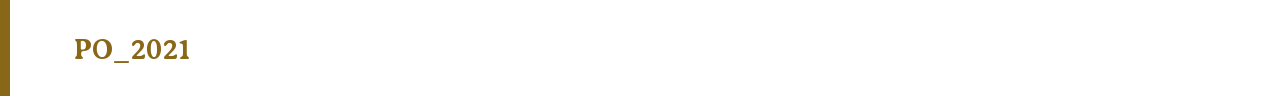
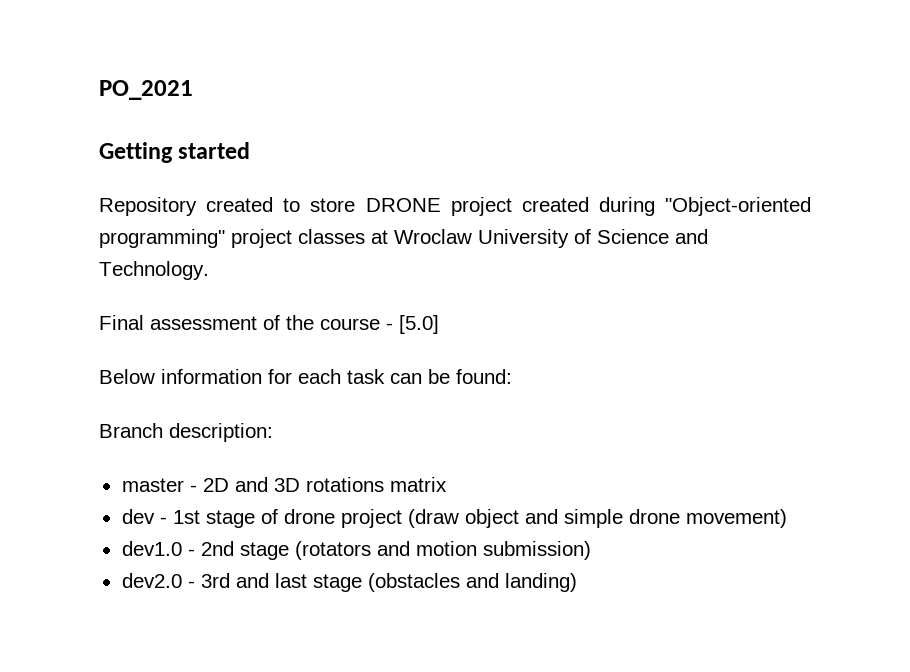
(191, 51) none -> [99,142,251,163] [99,197,811,216] [99,229,708,248] [99,261,209,280] [99,315,439,334] [99,369,512,384] [99,423,273,442] [121,477,447,492] [121,509,787,528] [121,541,591,560] [121,573,577,592] // Getting started // Repository created to store DRONE project created during "Object-oriented programming" project classes at Wroclaw University of Science and Technology. // Final assessment of the course - [5.0] // Below information for each task can be found: // Branch description: // master - 2D and 3D rotations matrix // dev - 1st stage of drone project (draw object and simple drone movement) // dev1.0 - 2nd stage (rotators and motion submission) // dev2.0 - 3rd and last stage (obstacles and landing)

